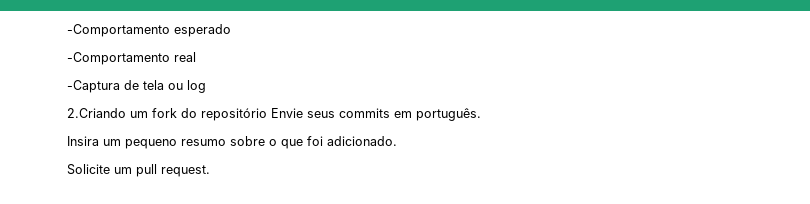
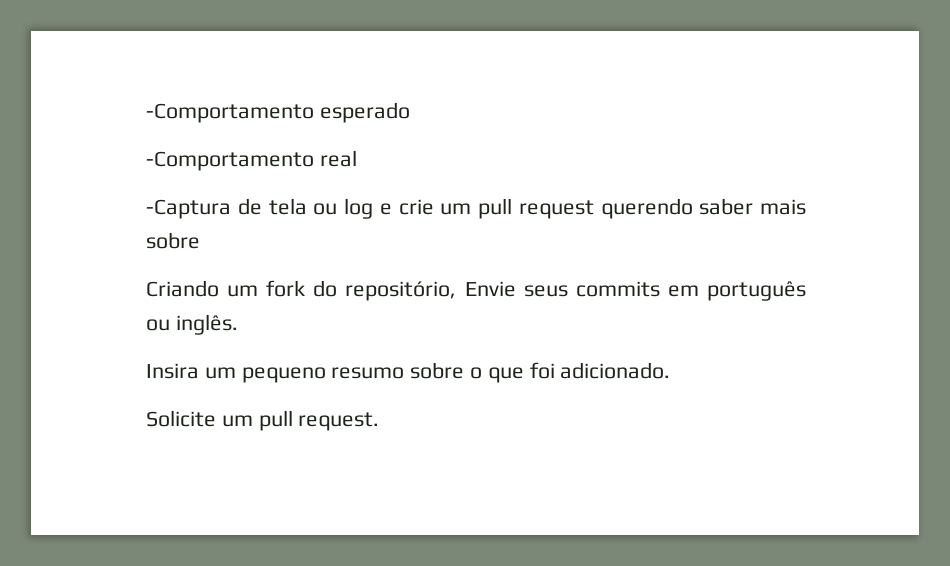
[67,108,126,118] // 2.Criando -> [379,198,806,219] [146,232,200,249] [146,280,219,297] e crie um pull request querendo saber mais sobre // Criando
[201,108,267,121] repositório -> [345,281,457,301] repositório,
[416,108,481,121] português. -> [706,281,806,301] [146,314,238,335] português ou inglês.

